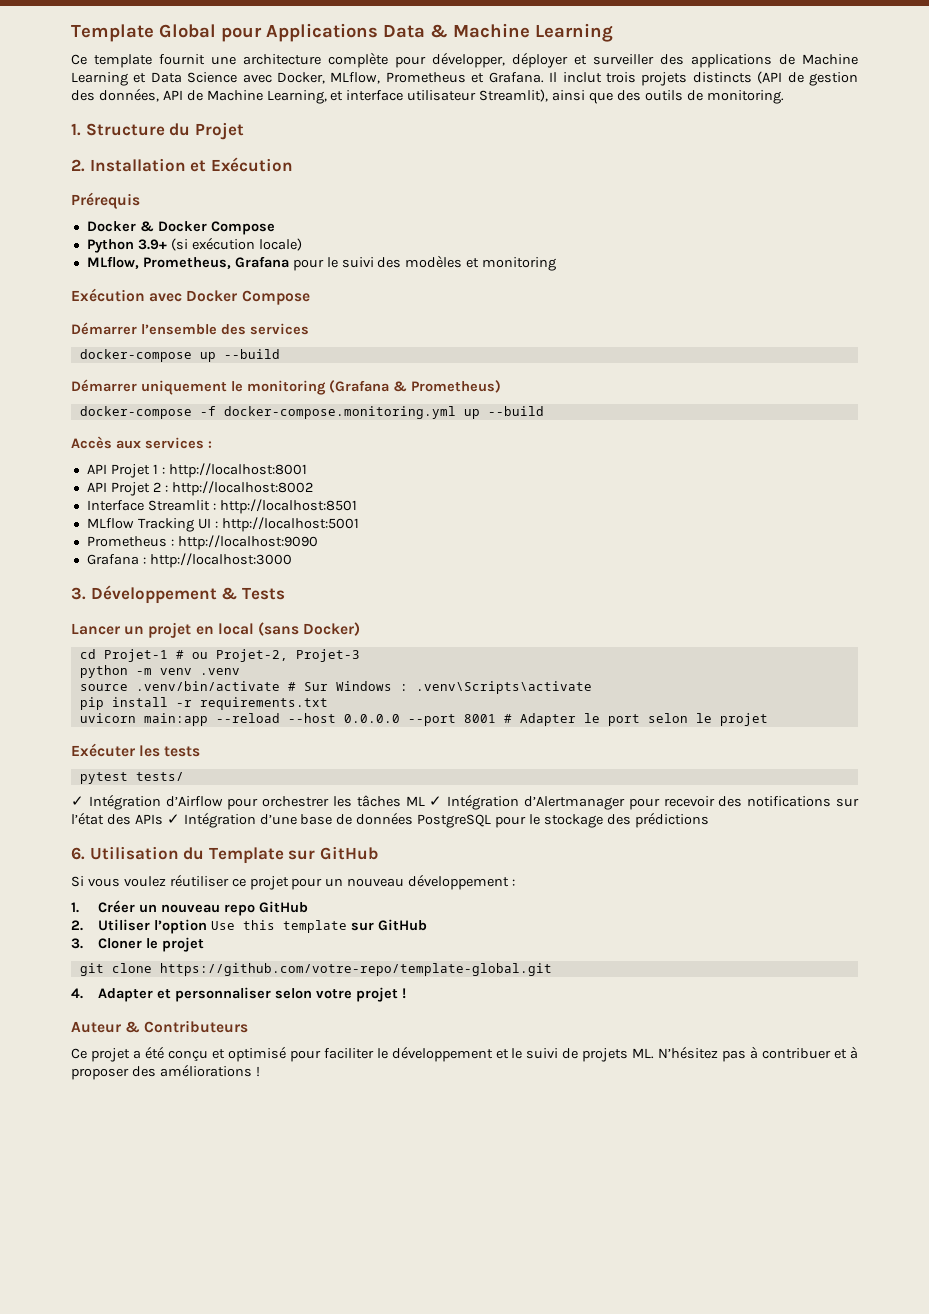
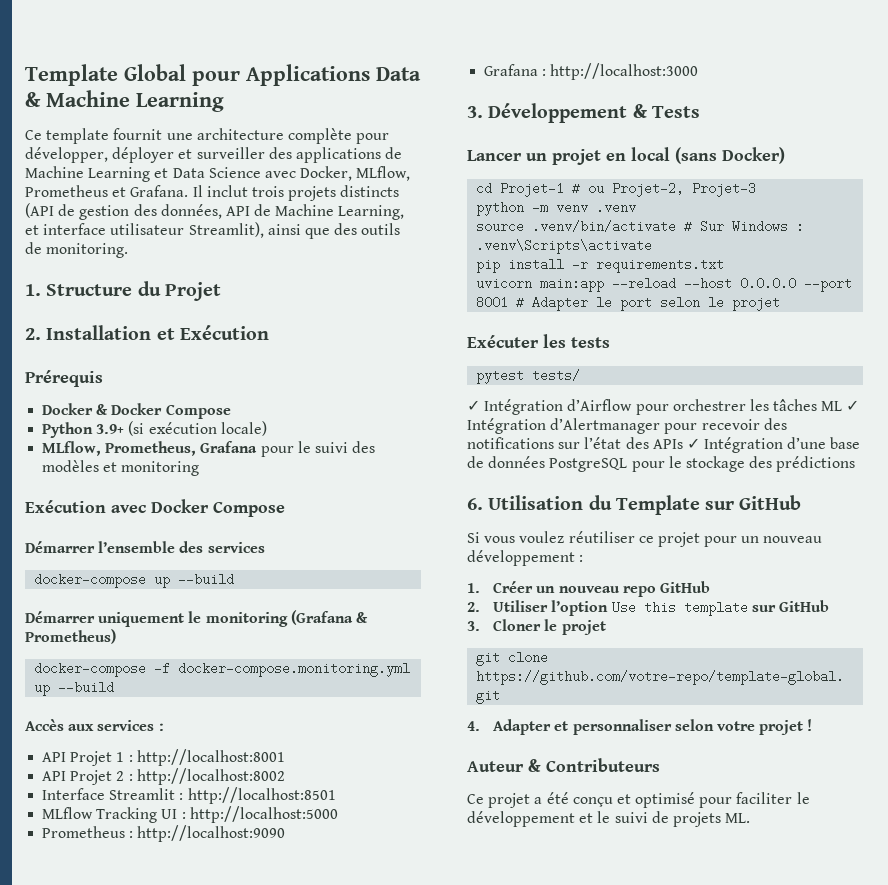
[221,517,359,532] http://localhost:5001 -> [189,806,338,823] http://localhost:5000
[658,1046,859,1062] [71,1064,260,1080] N’hésitez pas à contribuer et à proposer des améliorations ! -> (751, 818) none

